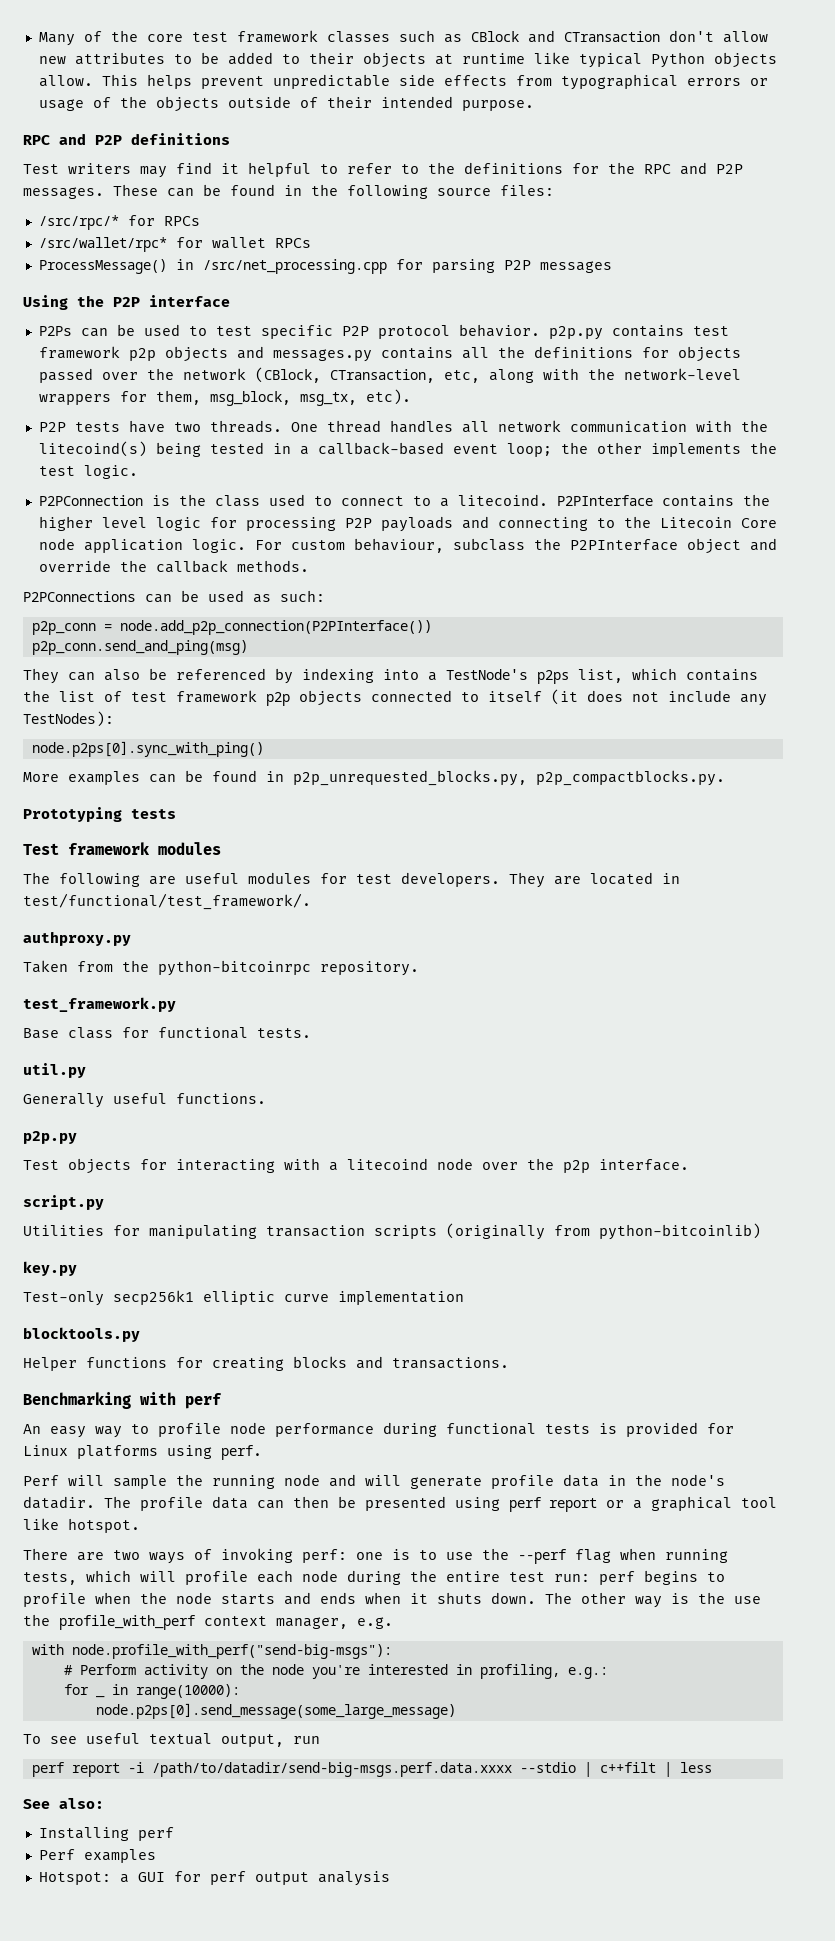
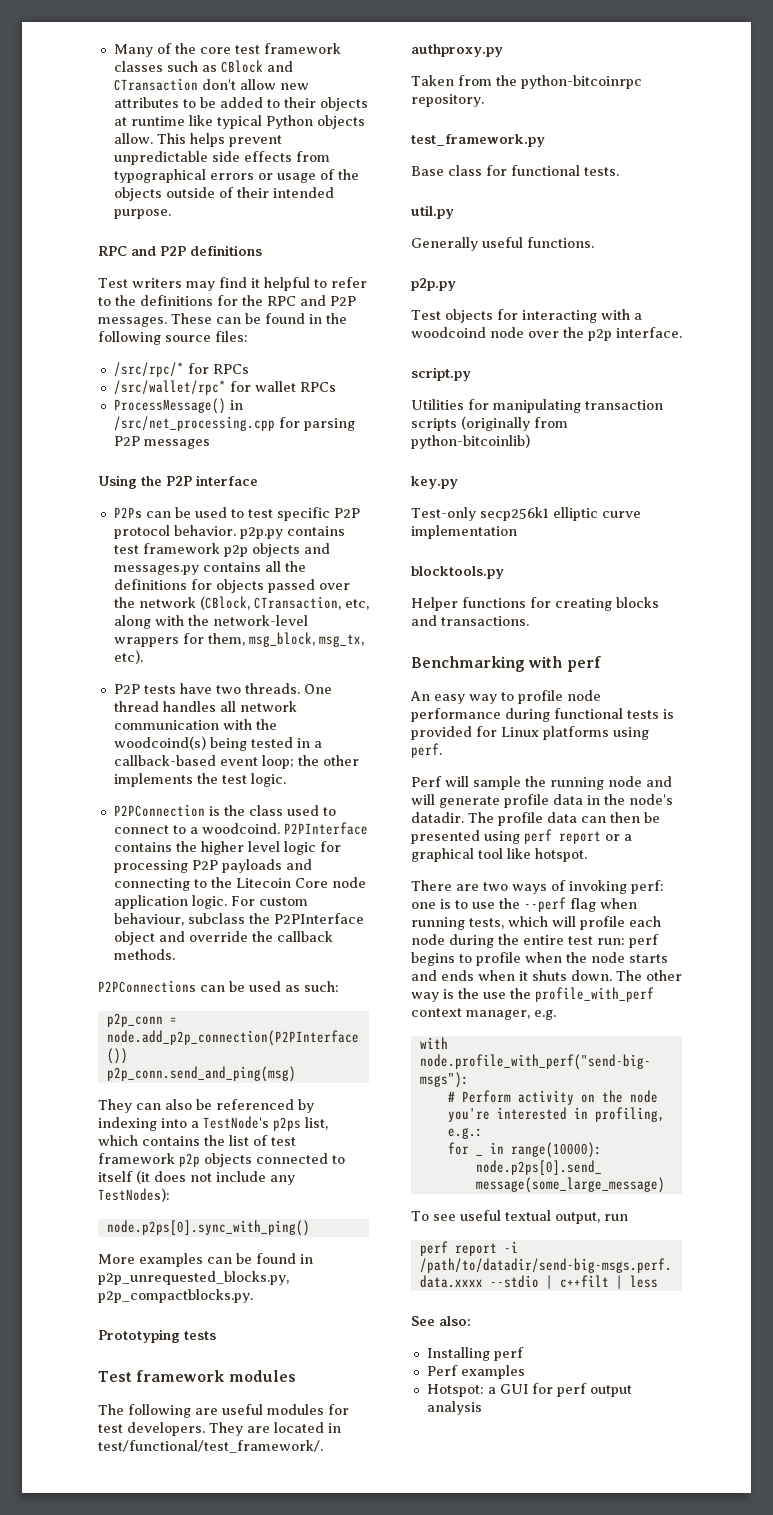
[38,441,147,457] litecoind(s) -> [113,736,206,750] woodcoind(s)
[457,494,548,506] litecoind. -> [201,823,280,834] woodcoind.
[347,1158,428,1170] litecoind -> [411,327,486,338] woodcoind

